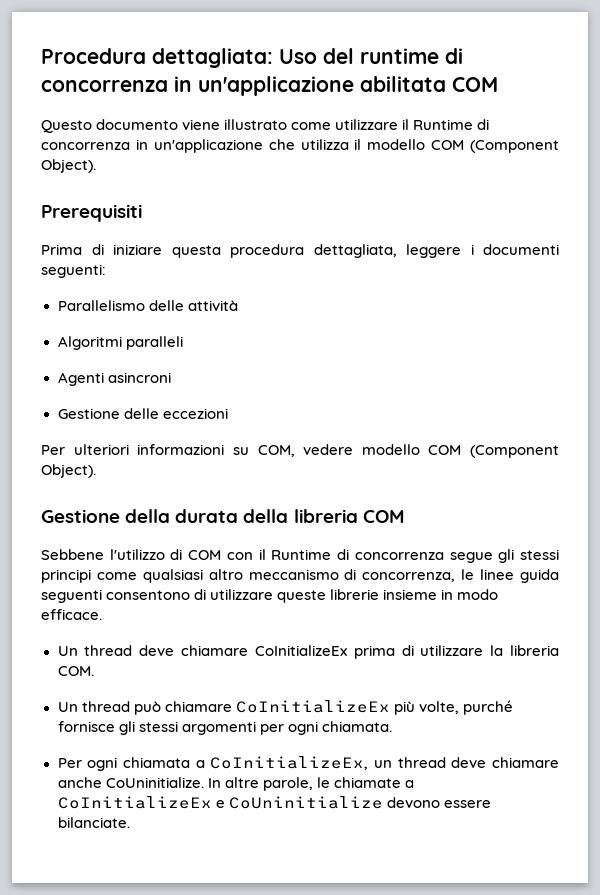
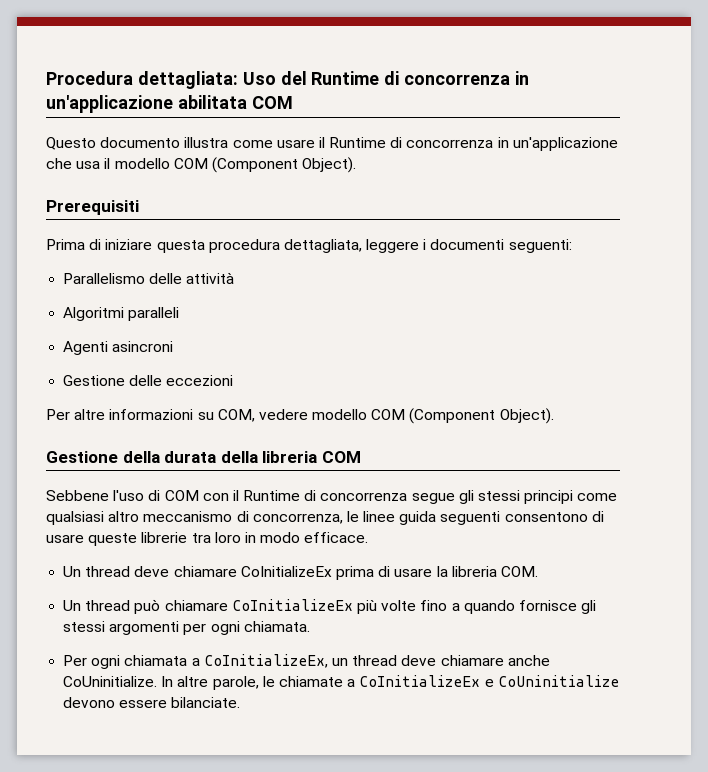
[360,48,439,64] runtime -> [311,71,380,85] Runtime
[182,119,399,130] viene illustrato come utilizzare -> [184,137,315,148] illustra come usare
[300,139,349,150] utilizza -> [76,161,101,169] usa
[73,444,129,455] ulteriori -> [74,409,106,420] altre
[109,549,165,560] l'utilizzo -> [113,490,145,501] l'uso
[210,589,274,600] utilizzare -> [46,534,84,543] usare
[383,589,438,600] insieme -> [191,532,241,543] tra loro
[420,645,484,656] utilizzare -> [394,568,433,577] usare
[418,700,513,715] volte, purché -> [381,600,515,614] volte fino a quando

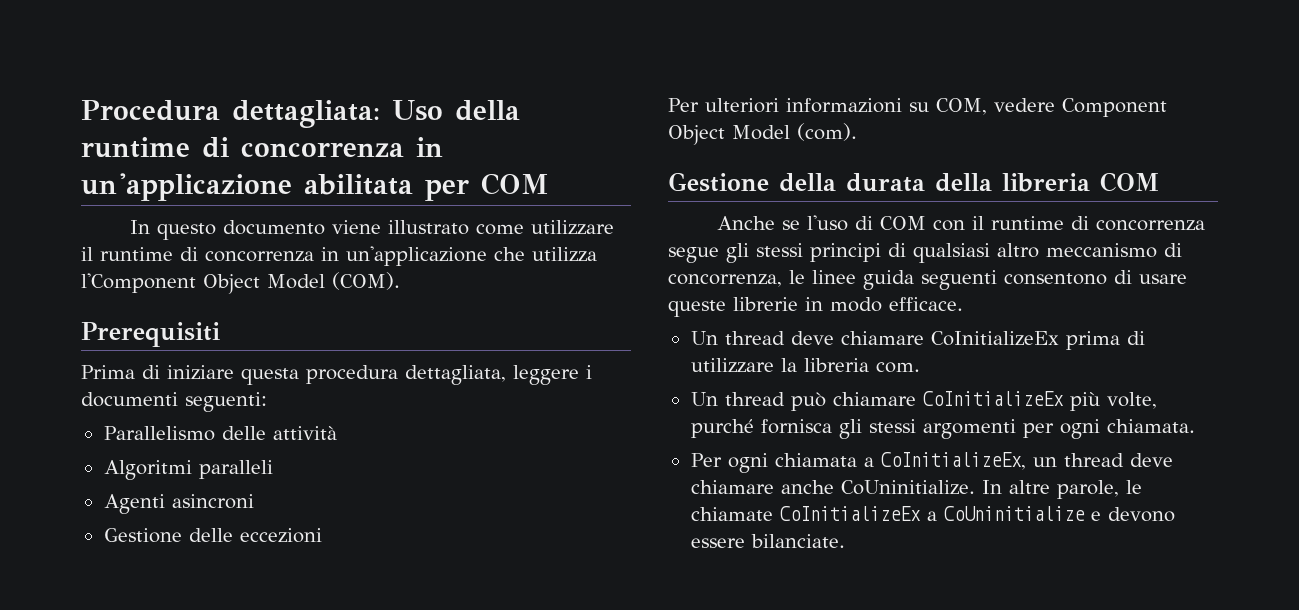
[280,71,380,85] del Runtime -> [455,100,520,121] [81,137,190,158] della runtime
[251,96,293,109] [46,137,387,150] COM // Questo documento illustra come usare il Runtime -> [425,173,549,201] [129,220,614,240] [81,247,173,261] per COM // In questo documento viene illustrato come utilizzare il runtime
[76,157,357,173] usa il modello COM (Component Object). -> [532,247,597,262] [81,272,400,294] utilizza l'Component Object Model (COM).
[74,409,106,420] altre -> [704,98,779,113] ulteriori
[312,408,554,424] modello COM (Component Object). -> [1061,98,1167,117] [668,123,857,145] Component Object Model (com).
[46,490,109,501] Sebbene -> [716,216,800,230] Anche se
[243,490,301,501] Runtime -> [990,216,1064,230] runtime
[577,493,618,501] come -> [888,243,906,257] di
[191,532,241,543] tra loro -> (798, 304) none
[394,568,433,577] usare -> [690,358,774,373] utilizzare
[500,566,538,577] COM. -> [875,362,920,373] com.
[381,600,577,614] volte fino a quando fornisce -> [1106,392,1157,409] [690,419,832,438] volte, purché fornisca
[347,675,619,687] a CoInitializeEx e CoUninitialize -> [779,506,1101,521] CoInitializeEx a CoUninitialize e

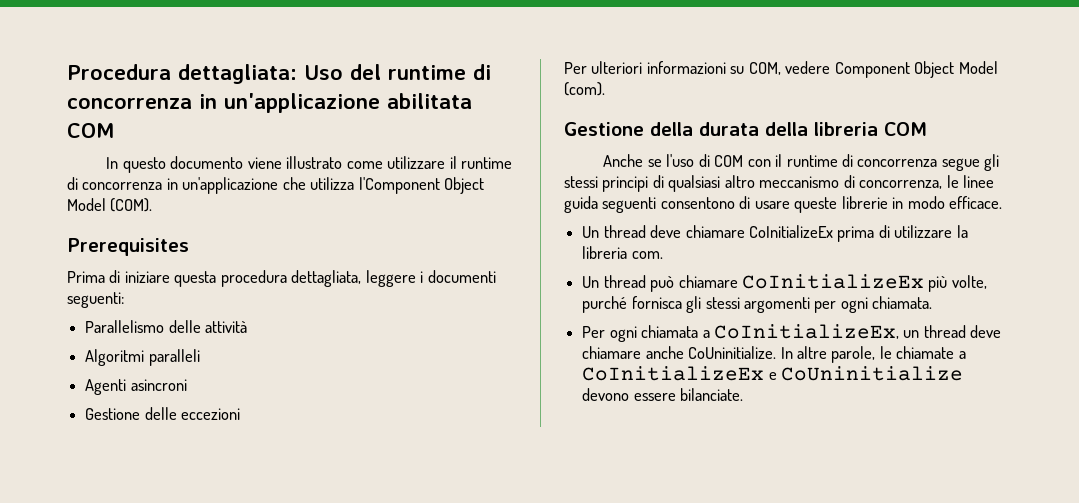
[455,100,520,121] della -> [350,64,381,80] del
[425,179,469,201] per -> (472, 101) none
[81,322,220,347] Prerequisiti -> [67,238,189,256] Prerequisites
[779,506,1101,521] CoInitializeEx a CoUninitialize e -> [958,351,966,359] [582,366,964,381] a CoInitializeEx e CoUninitialize

